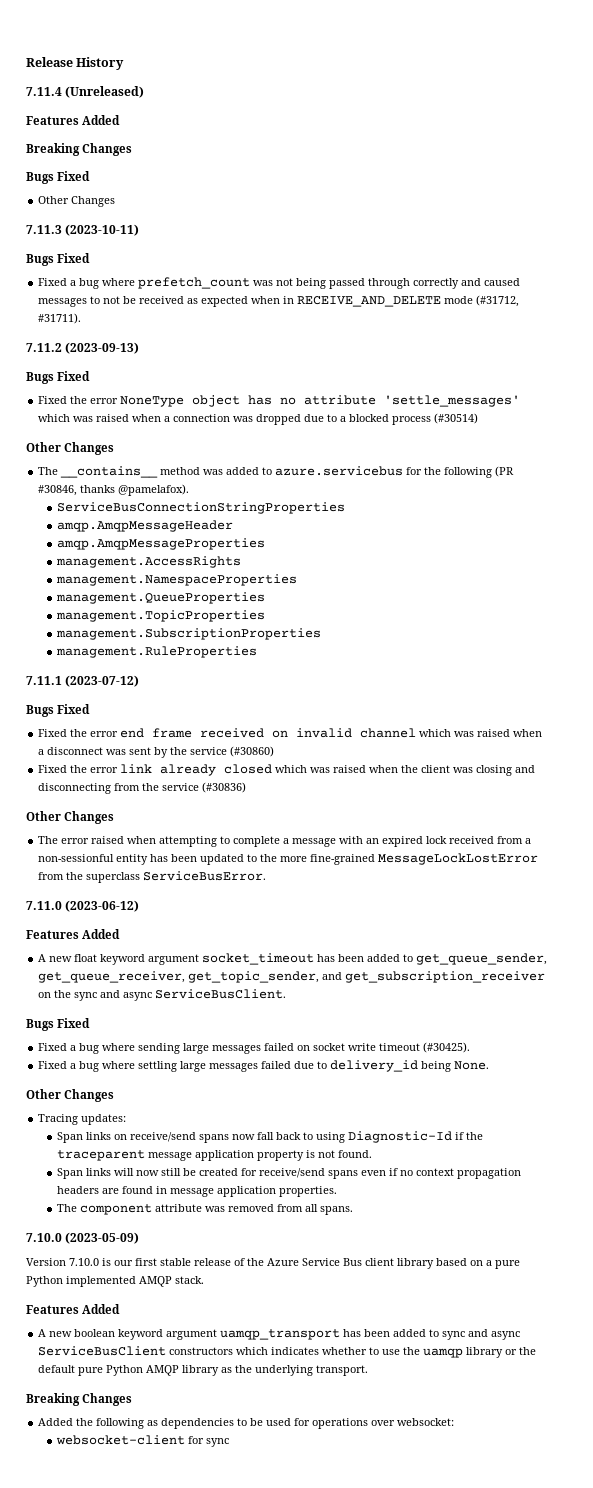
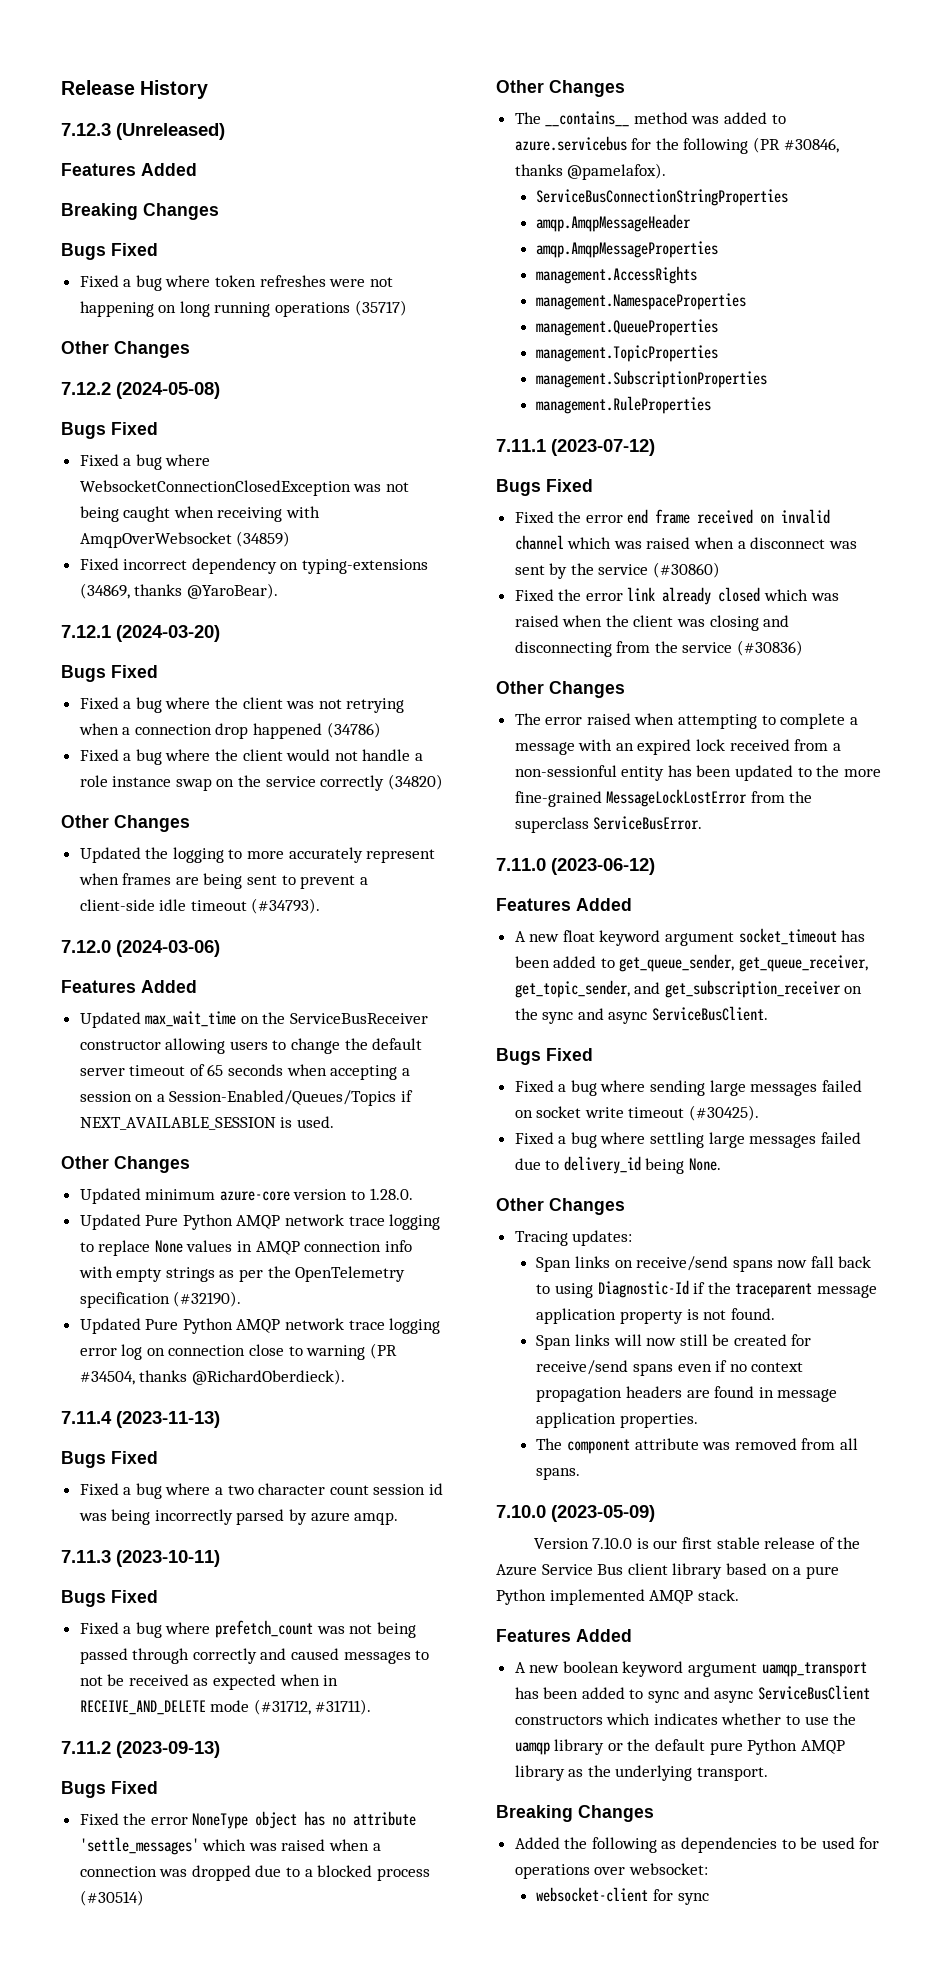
[26,87,62,96] 7.11.4 -> [61,123,111,136] 7.12.3
[38,196,116,207] Other Changes -> [79,275,393,291] [79,300,407,317] [61,341,190,358] [61,382,220,399] [61,422,158,439] [79,454,211,470] [79,480,409,496] [79,506,321,522] [79,531,291,548] [79,558,429,574] [79,583,278,599] [61,625,220,642] [61,665,158,682] [79,697,405,713] [78,722,381,739] [79,749,424,765] [79,774,443,791] [61,815,190,832] [79,847,436,863] [78,873,368,889] [79,898,321,914] [61,940,220,957] [61,980,197,993] [79,1011,429,1028] [79,1038,423,1054] [79,1064,410,1080] [79,1090,414,1106] [79,1116,334,1130] [61,1156,190,1173] [79,1188,413,1204] [79,1214,441,1230] [79,1240,412,1256] [78,1266,406,1282] [79,1291,242,1308] [79,1318,441,1334] [79,1343,397,1360] [79,1369,345,1385] [61,1411,220,1428] [61,1451,158,1468] [79,1483,444,1499] [78,1509,399,1525] Fixed a bug where token refreshes were not happening on long running operations (35717) // Other Changes // 7.12.2 (2024-05-08) // Bugs Fixed // Fixed a bug where WebsocketConnectionClosedException was not being caught when receiving with AmqpOverWebsocket (34859) // Fixed incorrect dependency on typing-extensions (34869, thanks @YaroBear). // 7.12.1 (2024-03-20) // Bugs Fixed // Fixed a bug where the client was not retrying when a connection drop happened (34786) // Fixed a bug where the client would not handle a role instance swap on the service correctly (34820) // Other Changes // Updated the logging to more accurately represent when frames are being sent to prevent a client-side idle timeout (#34793). // 7.12.0 (2024-03-06) // Features Added // Updated max_wait_time on the ServiceBusReceiver constructor allowing users to change the default server timeout of 65 seconds when accepting a session on a Session-Enabled/Queues/Topics if NEXT_AVAILABLE_SESSION is used. // Other Changes // Updated minimum azure-core version to 1.28.0. // Updated Pure Python AMQP network trace logging to replace None values in AMQP connection info with empty strings as per the OpenTelemetry specification (#32190). // Updated Pure Python AMQP network trace logging error log on connection close to warning (PR #34504, thanks @RichardOberdieck). // 7.11.4 (2023-11-13) // Bugs Fixed // Fixed a bug where a two character count session id was being incorrectly parsed by azure amqp.

